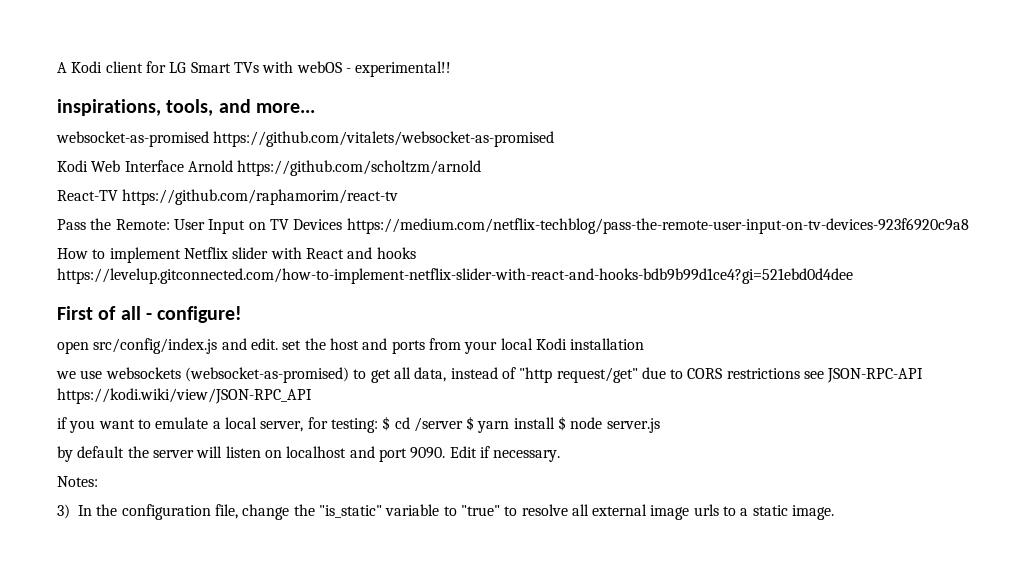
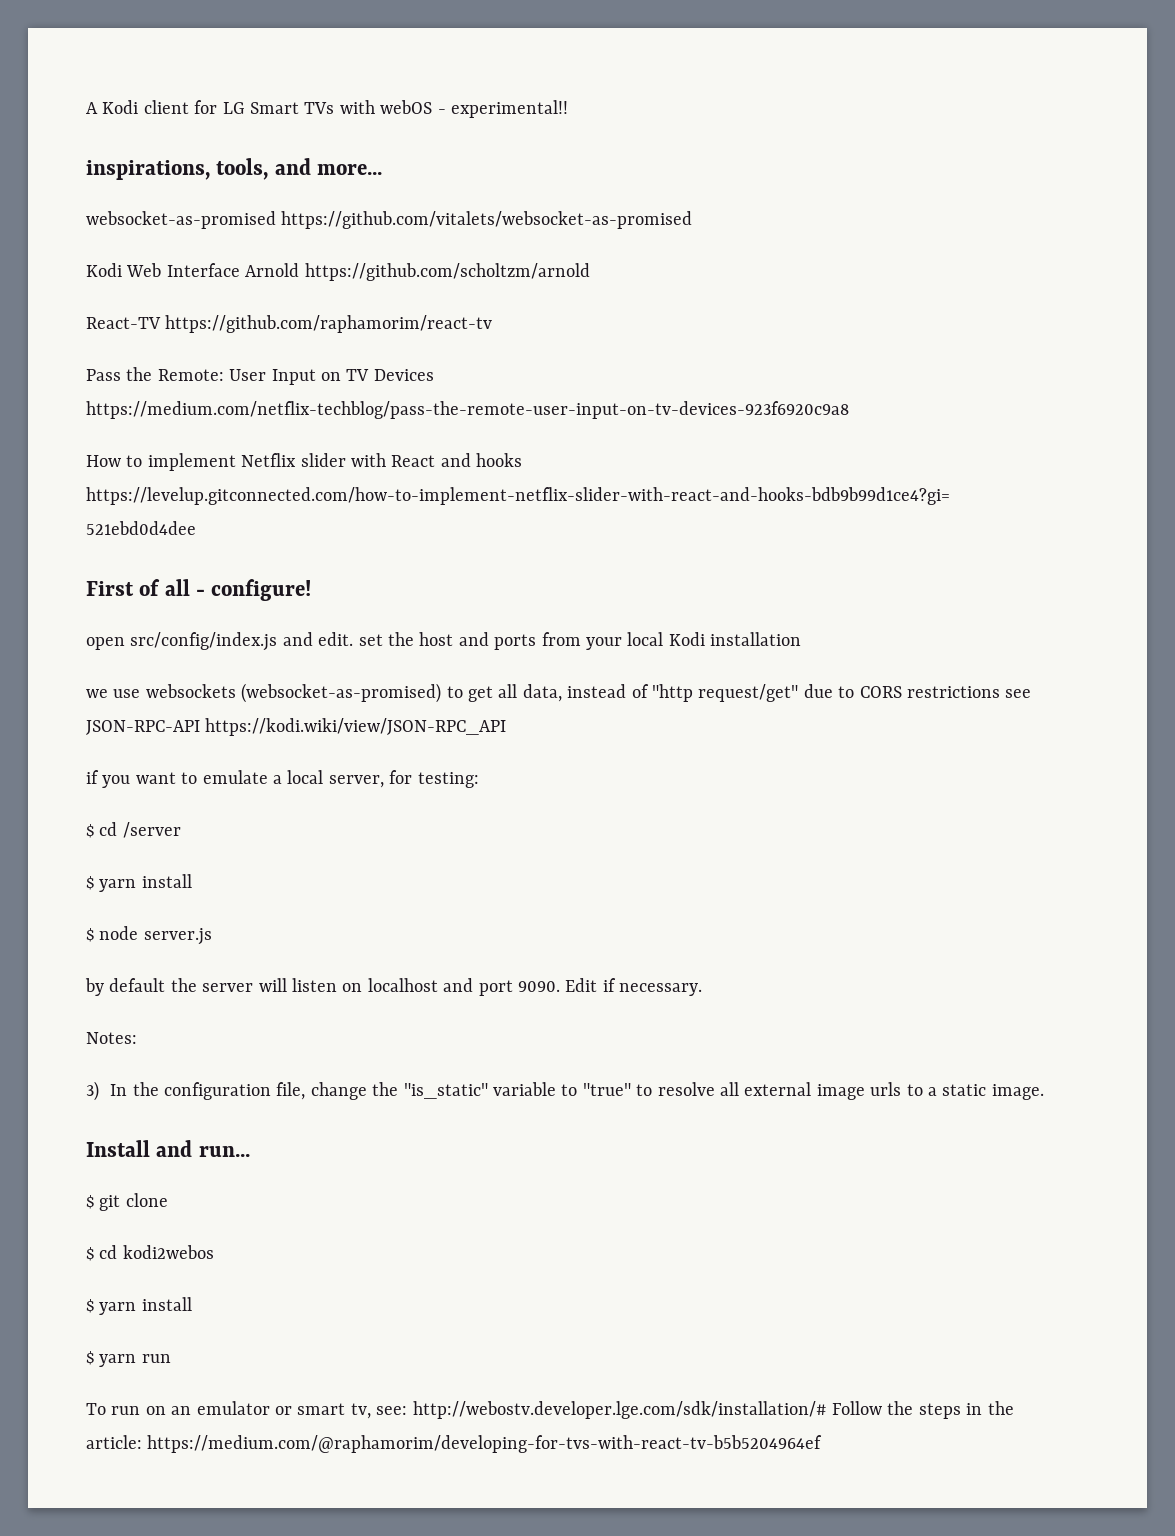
(378, 425) none -> (479, 780) //
[466,416,555,433] $ yarn install -> [86,874,192,892] // $ yarn install //
(835, 512) none -> [86,1140,250,1157] [86,1193,168,1211] [86,1245,214,1261] [86,1297,192,1315] [86,1351,171,1367] [86,1401,1014,1419] [86,1435,823,1453] // Install and run... // $ git clone // $ cd kodi2webos // $ yarn install // $ yarn run // To run on an emulator or smart tv, see: http://webostv.developer.lge.com/sdk/installation/# Follow the steps in the article: https://medium.com/@raphamorim/developing-for-tvs-with-react-tv-b5b5204964ef

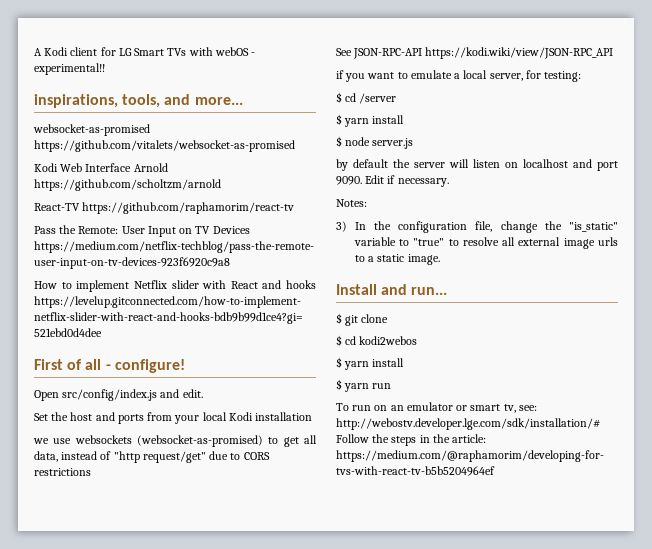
[86,637,125,650] open -> [34,390,59,401] Open
[358,634,383,646] set -> [34,413,48,421] // Set
[1005,689,1032,698] see -> [336,48,352,56] // See

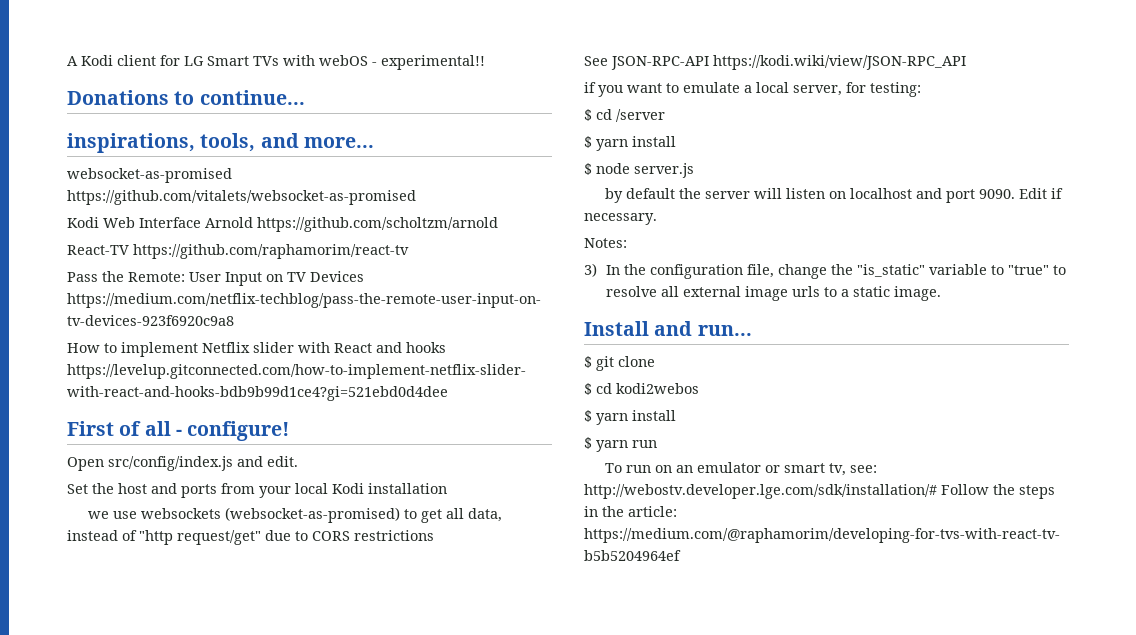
(105, 69) none -> [67,90,305,105] // Donations to continue...

